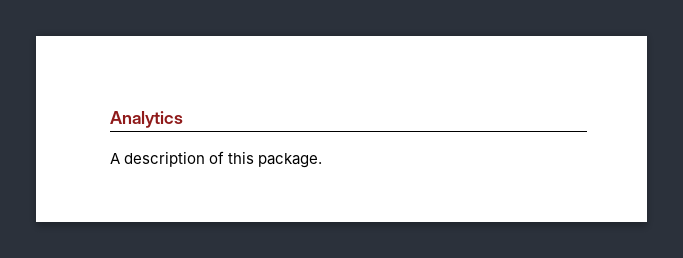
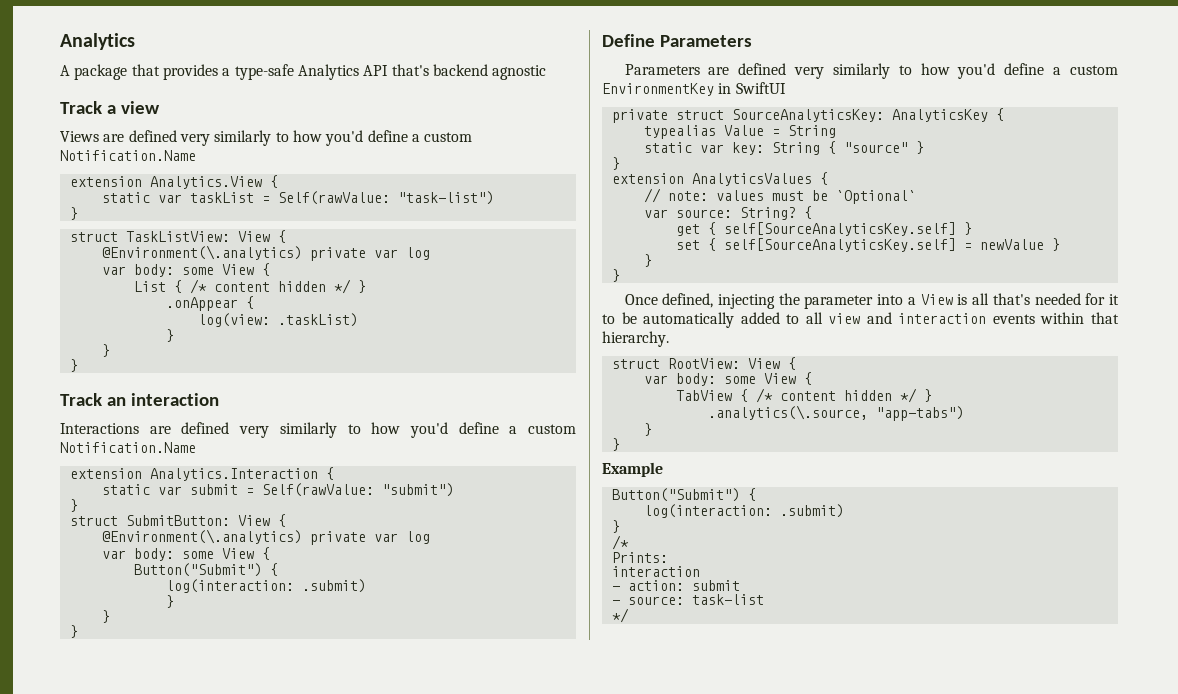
[124,151,323,168] description of this package. -> [74,64,547,80] [60,101,160,114] [60,130,473,146] [60,150,196,161] [69,175,278,189] [101,191,494,205] [69,207,78,220] [69,230,286,243] [101,245,430,261] [101,263,270,277] [133,279,366,294] [165,296,254,311] [197,313,358,327] [165,329,174,342] [101,344,110,357] [69,359,78,372] [60,393,219,406] [60,422,576,438] [60,442,196,453] [69,467,334,481] [101,483,454,497] [69,499,78,512] [69,514,286,527] [101,529,430,545] [101,547,270,561] [133,563,278,577] [165,579,366,593] [165,595,174,608] [101,610,110,623] [69,625,78,638] [602,34,752,47] [624,63,1118,79] [602,82,786,96] [611,108,1004,123] [643,125,836,139] [643,141,924,155] [611,157,620,170] [611,172,828,186] [643,188,916,204] [643,206,812,220] [675,222,972,236] [675,238,1060,252] [643,254,652,267] [611,269,620,282] [624,293,1119,309] [602,312,1119,328] [602,331,669,347] [611,357,796,370] [643,372,812,386] [675,388,932,403] [707,405,964,421] [643,423,652,436] [611,438,620,451] [602,462,663,477] [611,488,756,502] [643,504,844,518] [611,520,620,533] [611,535,629,550] [611,552,668,563] [611,566,700,577] [611,580,740,591] [611,594,764,605] [611,608,629,623] package that provides a type-safe Analytics API that's backend agnostic // Track a view // Views are defined very similarly to how you'd define a custom Notification.Name // extension Analytics.View { // static var taskList = Self(rawValue: "task-list") // } // struct TaskListView: View { // @Environment(\.analytics) private var log // var body: some View { // List { /* content hidden */ } // .onAppear { // log(view: .taskList) // } // } // } // Track an interaction // Interactions are defined very similarly to how you'd define a custom Notification.Name // extension Analytics.Interaction { // static var submit = Self(rawValue: "submit") // } // struct SubmitButton: View { // @Environment(\.analytics) private var log // var body: some View { // Button("Submit") { // log(interaction: .submit) // } // } // } // Define Parameters // Parameters are defined very similarly to how you'd define a custom EnvironmentKey in SwiftUI // private struct SourceAnalyticsKey: AnalyticsKey { // typealias Value = String // static var key: String { "source" } // } // extension AnalyticsValues { // // note: values must be `Optional` // var source: String? { // get { self[SourceAnalyticsKey.self] } // set { self[SourceAnalyticsKey.self] = newValue } // } // } // Once defined, injecting the parameter into a View is all that's needed for it to be automatically added to all view and interaction events within that hierarchy. // struct RootView: View { // var body: some View { // TabView { /* content hidden */ } // .analytics(\.source, "app-tabs") // } // } // Example // Button("Submit") { // log(interaction: .submit) // } // /* // Prints: // interaction // - action: submit // - source: task-list // */

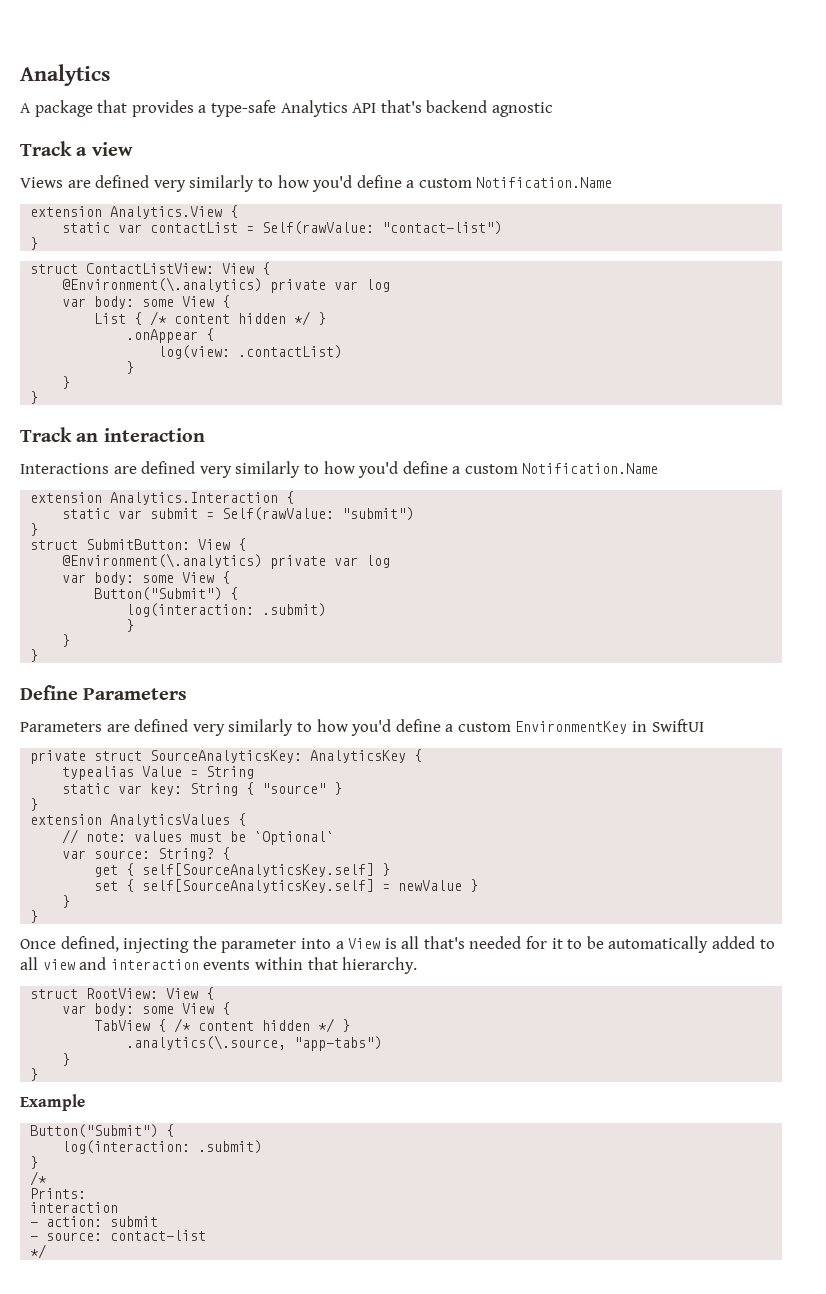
[189,191,494,205] [69,207,78,220] [69,231,230,242] taskList = Self(rawValue: "task-list") // } // struct TaskListView: -> [150,221,503,235] [30,237,39,250] [30,263,215,274] contactList = Self(rawValue: "contact-list") // } // struct ContactListView:
[277,313,358,327] .taskList) -> [238,345,343,359] .contactList)
[691,594,764,605] task-list -> [110,1230,207,1241] contact-list

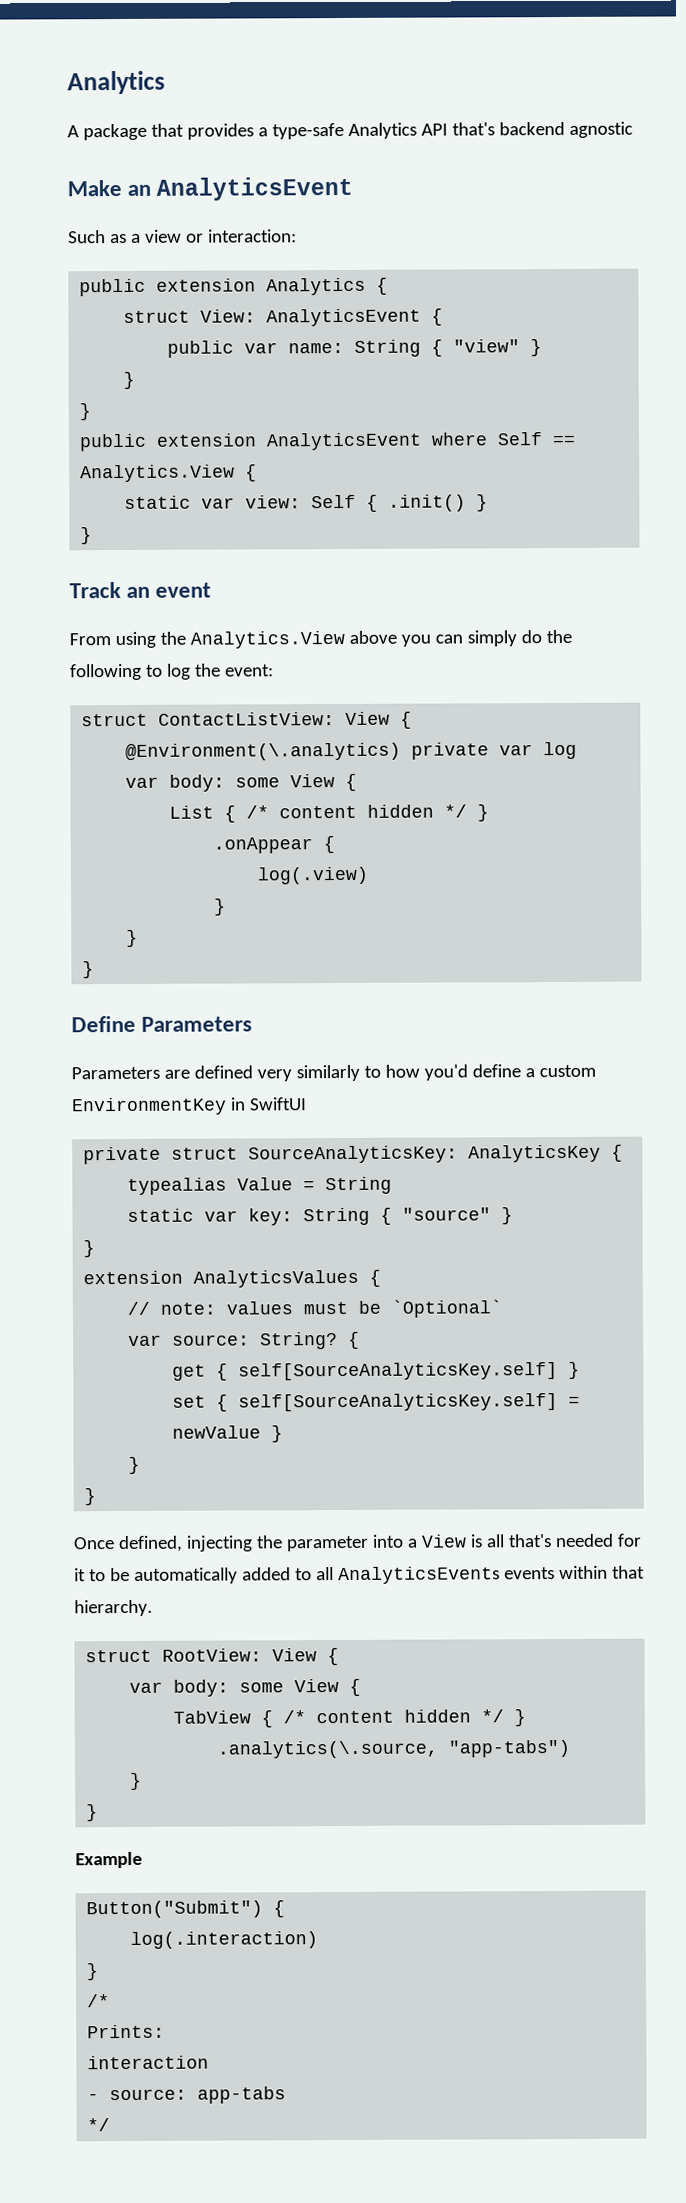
[20,141,133,156] [20,175,613,192] [30,205,239,219] [62,221,503,235] [30,237,39,250] Track a view // Views are defined very similarly to how you'd define a custom Notification.Name // extension Analytics.View { // static var contactList = Self(rawValue: "contact-list") // } -> [67,176,354,201] [68,229,297,244] [79,277,389,297] [123,308,444,327] [167,339,543,358] [123,371,136,389] [79,403,92,421] [79,432,577,452] [80,464,258,483] [124,494,489,512] [80,527,93,545] [69,582,212,599] [69,629,572,649] [70,663,274,681] Make an AnalyticsEvent // Such as a view or interaction: // public extension Analytics { // struct View: AnalyticsEvent { // public var name: String { "view" } // } // } // public extension AnalyticsEvent where Self == Analytics.View { // static var view: Self { .init() } // } // Track an event // From using the Analytics.View above you can simply do the following to log the event:
[158,345,343,359] [126,361,135,374] [62,376,71,389] [30,391,39,404] [20,427,205,442] [20,461,659,478] [30,491,295,505] [62,507,415,521] [30,523,39,536] [30,538,247,551] [62,553,391,569] [62,571,231,585] [94,587,239,601] [126,603,327,617] log(view: .contactList) // } // } // } // Track an interaction // Interactions are defined very similarly to how you'd define a custom Notification.Name // extension Analytics.Interaction { // static var submit = Self(rawValue: "submit") // } // struct SubmitButton: View { // @Environment(\.analytics) private var log // var body: some View { // Button("Submit") { // log(interaction: .submit) -> [257,866,370,885] log(.view)
[42,957,199,970] view and interaction -> [337,1566,500,1585] AnalyticsEvents
[62,1140,263,1154] log(interaction: .submit) -> [130,1931,319,1949] log(.interaction)
[30,1216,159,1227] // - action: submit -> (210, 2062) none
[110,1230,207,1241] contact-list -> [197,2086,287,2104] app-tabs

